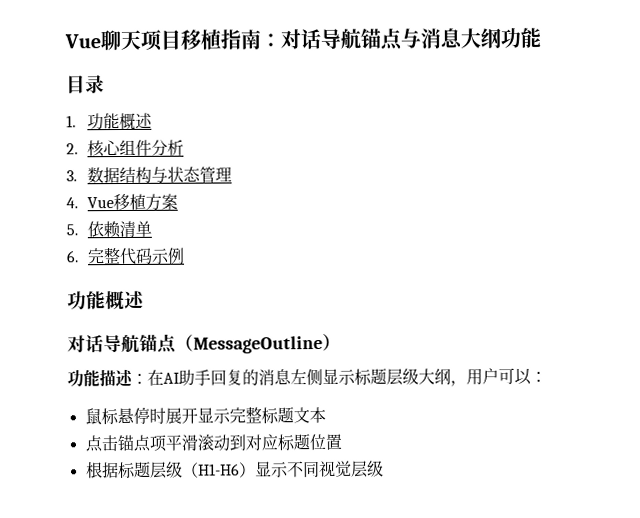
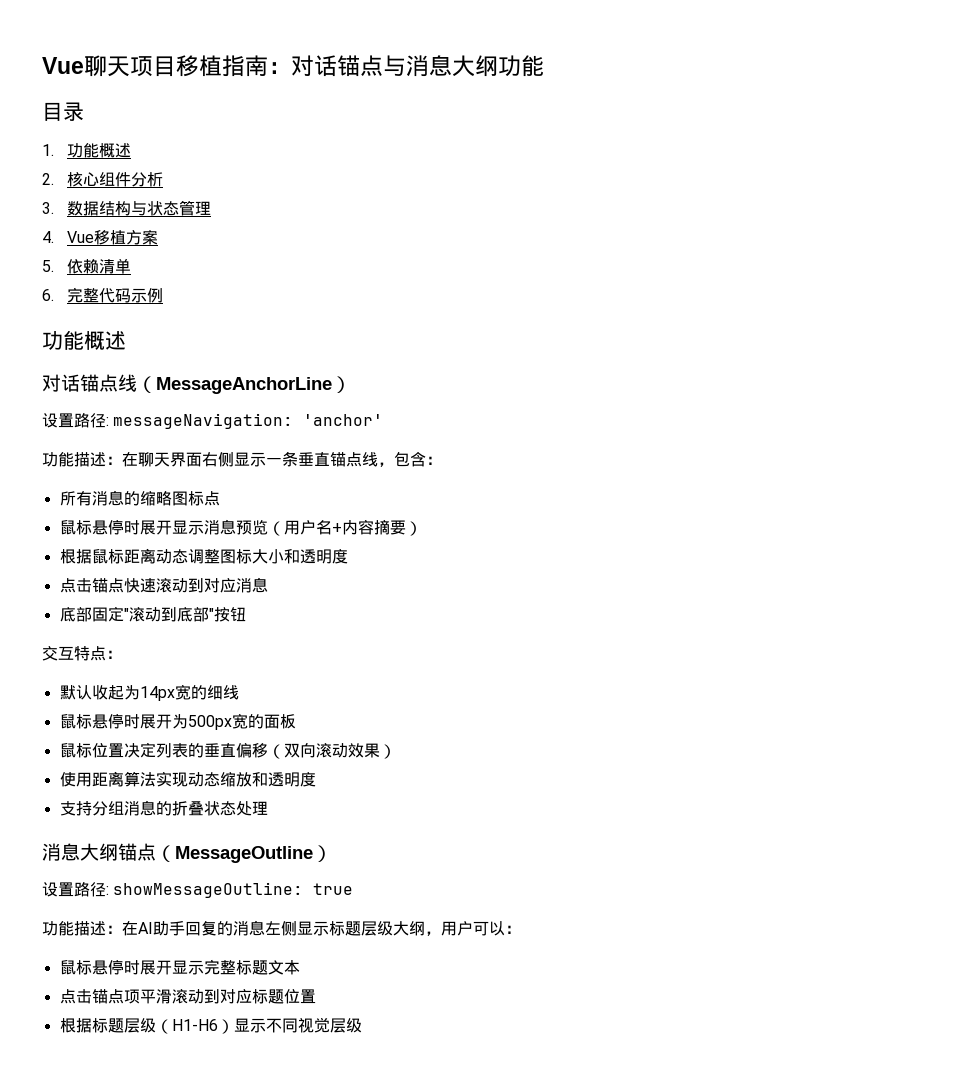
[320,28,361,49] 导航 -> (337, 66) none
[103,333,341,354] 导航锚点（MessageOutline） -> [80,374,351,394] [42,413,384,429] [42,451,442,467] [59,490,220,506] [59,519,422,536] [59,548,348,564] [59,577,268,593] [59,606,246,622] [42,646,122,661] [59,684,239,701] [59,713,296,730] [59,742,396,759] [59,771,316,787] [59,800,268,816] [42,843,332,863] [42,882,354,898] 锚点线（MessageAnchorLine） // 设置路径: messageNavigation: 'anchor' // 功能描述：在聊天界面右侧显示一条垂直锚点线，包含： // 所有消息的缩略图标点 // 鼠标悬停时展开显示消息预览（用户名+内容摘要） // 根据鼠标距离动态调整图标大小和透明度 // 点击锚点快速滚动到对应消息 // 底部固定"滚动到底部"按钮 // 交互特点： // 默认收起为14px宽的细线 // 鼠标悬停时展开为500px宽的面板 // 鼠标位置决定列表的垂直偏移（双向滚动效果） // 使用距离算法实现动态缩放和透明度 // 支持分组消息的折叠状态处理 // 消息大纲锚点（MessageOutline） // 设置路径: showMessageOutline: true

